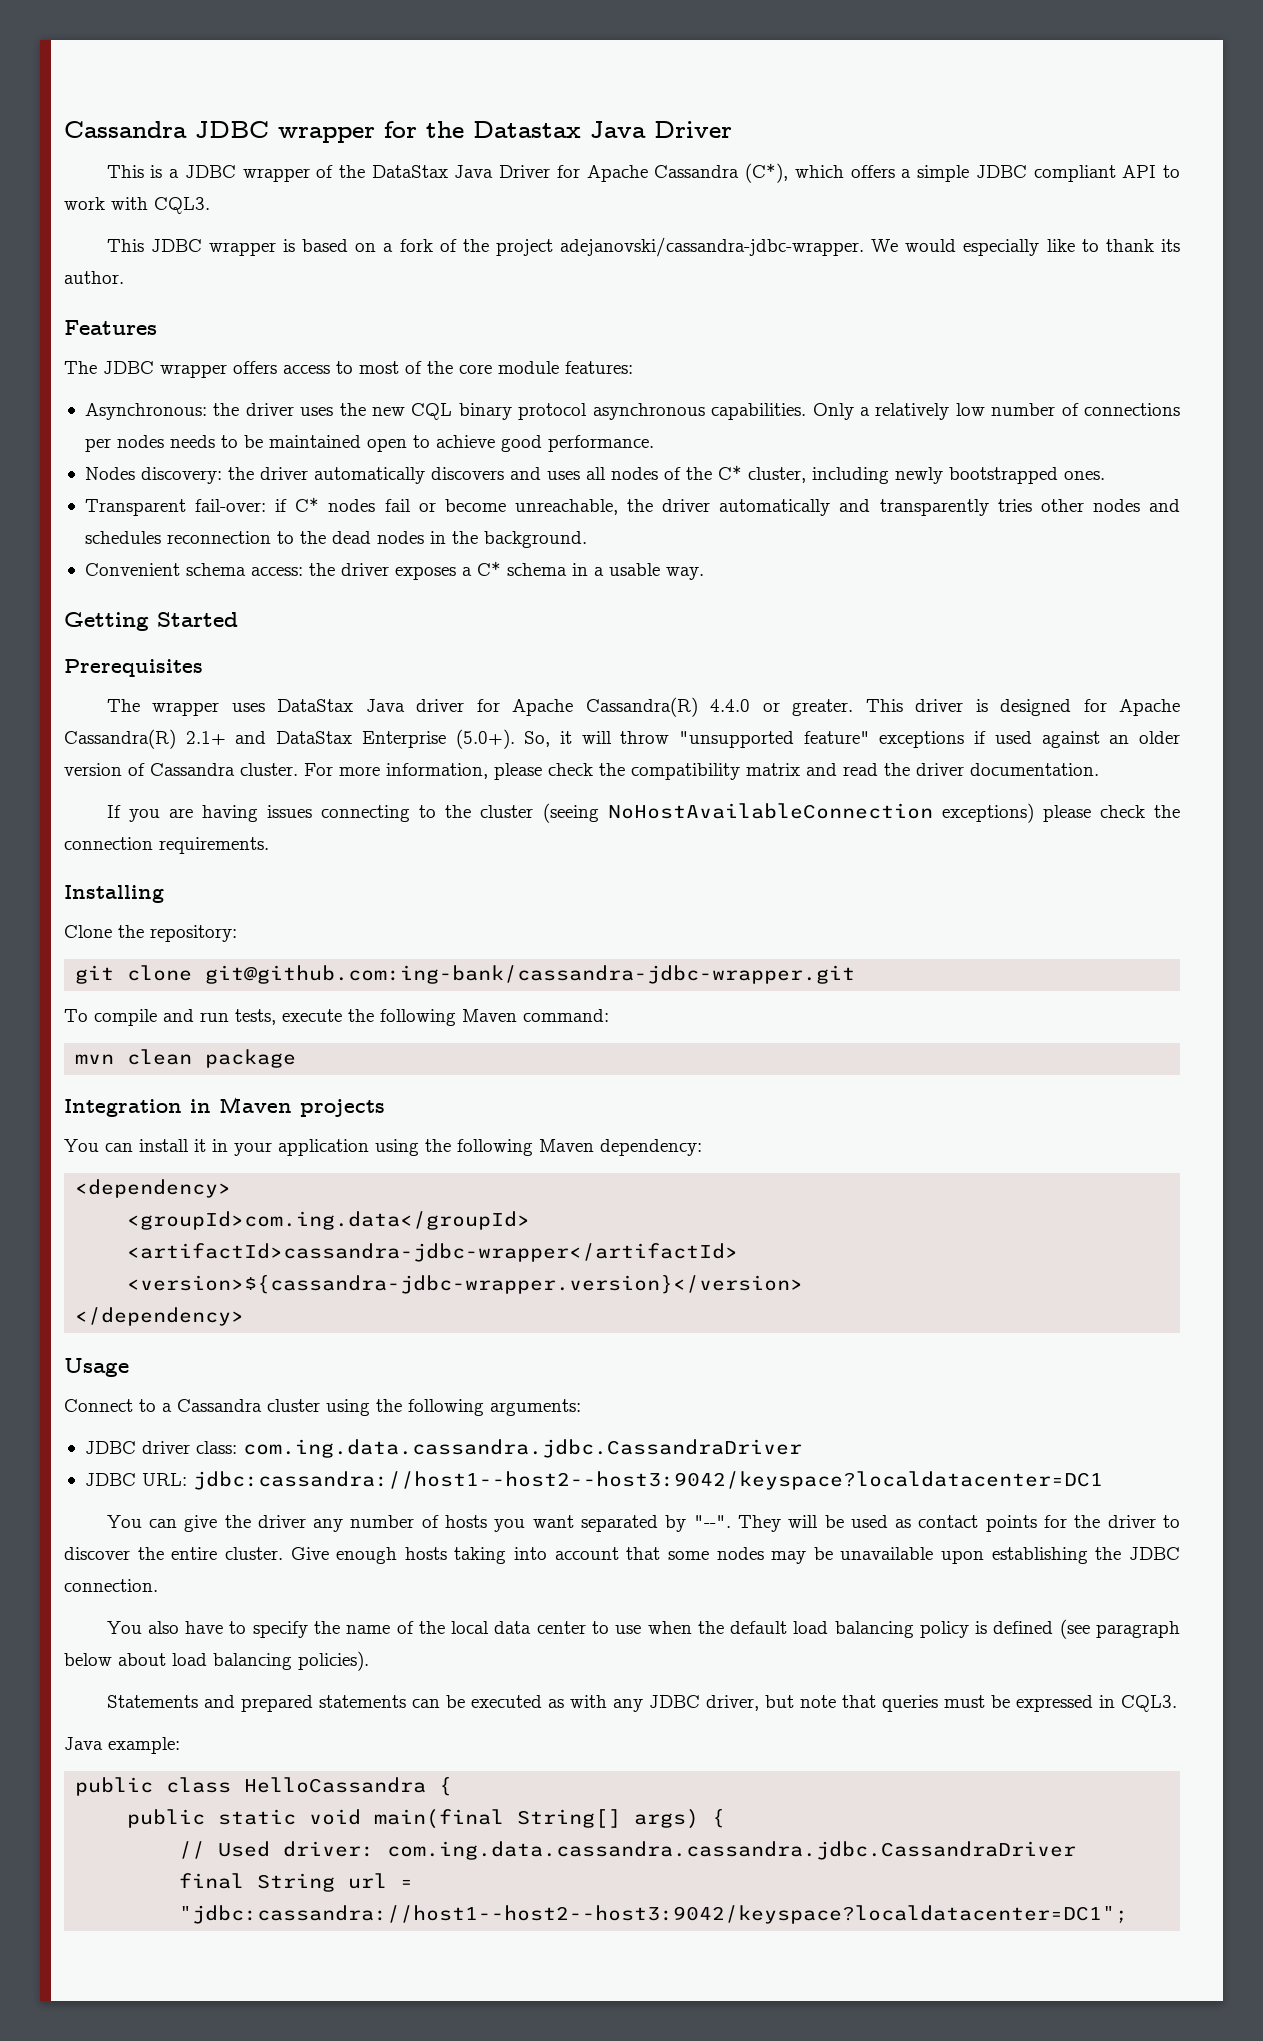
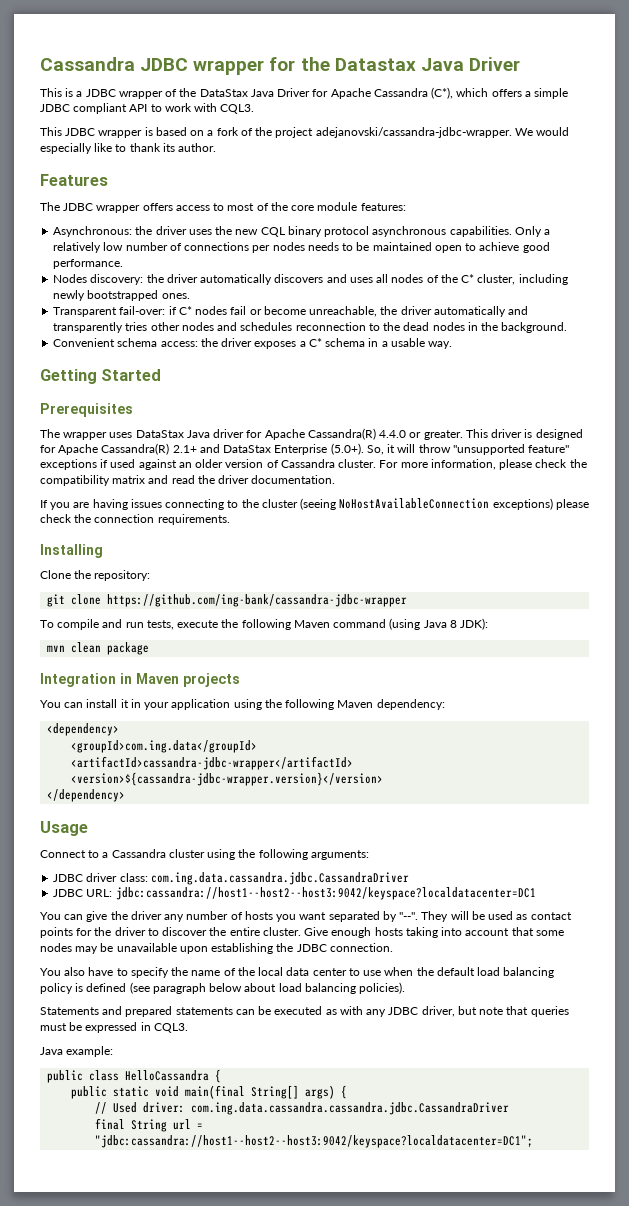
[205,965,856,984] git@github.com:ing-bank/cassandra-jdbc-wrapper.git -> [107,594,408,607] https://github.com/ing-bank/cassandra-jdbc-wrapper
[523,1009,609,1022] command: -> [333,618,489,630] command (using Java 8 JDK):

